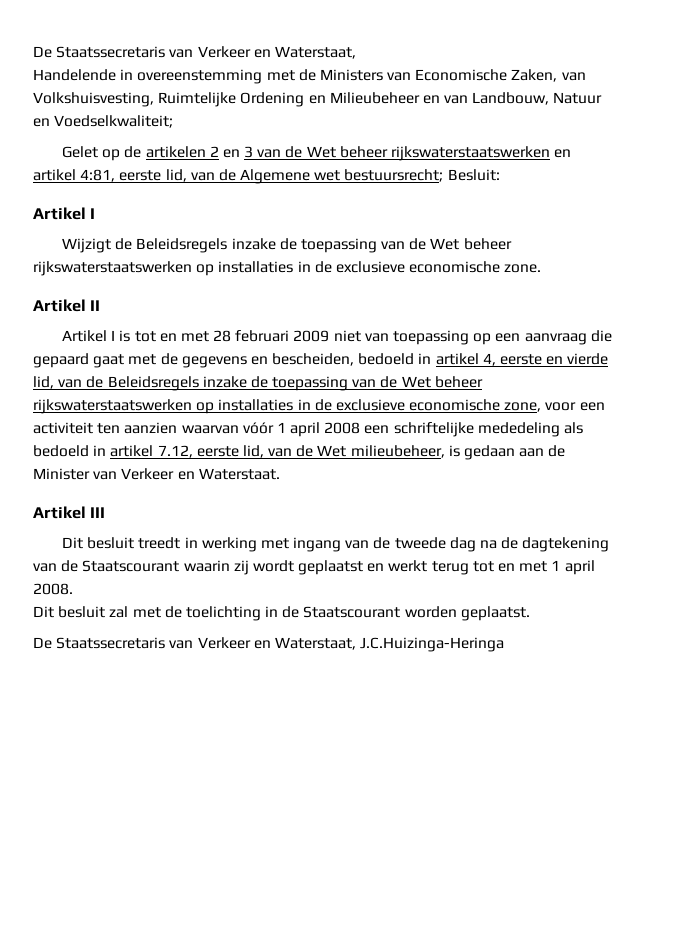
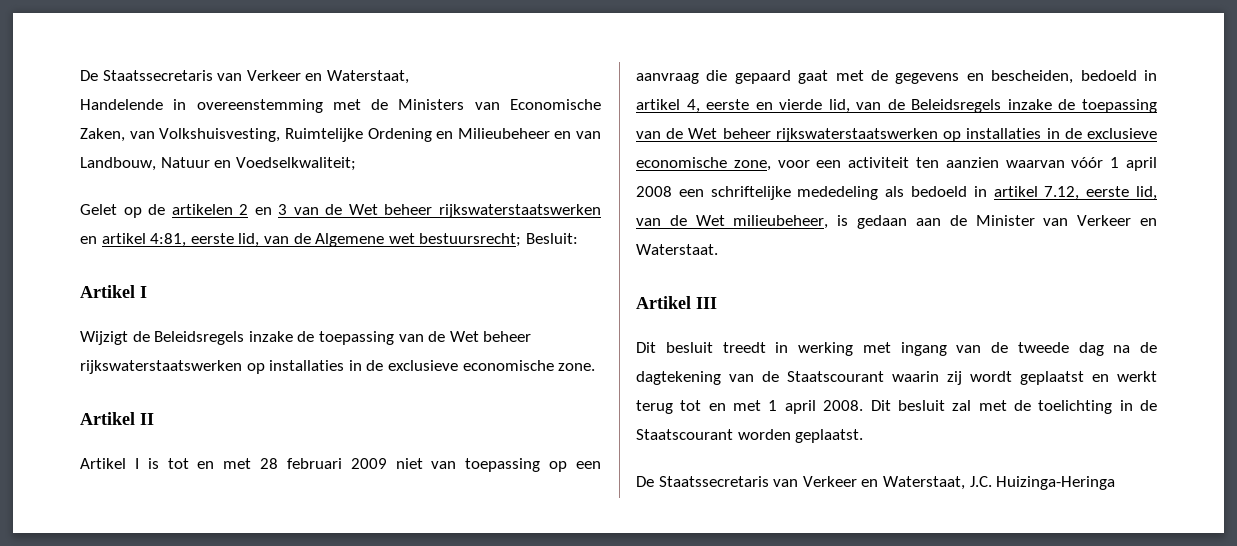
(73, 589) // -> (864, 405) none
[360,637,505,652] J.C.Huizinga-Heringa -> [969,476,1116,490] J.C. Huizinga-Heringa

